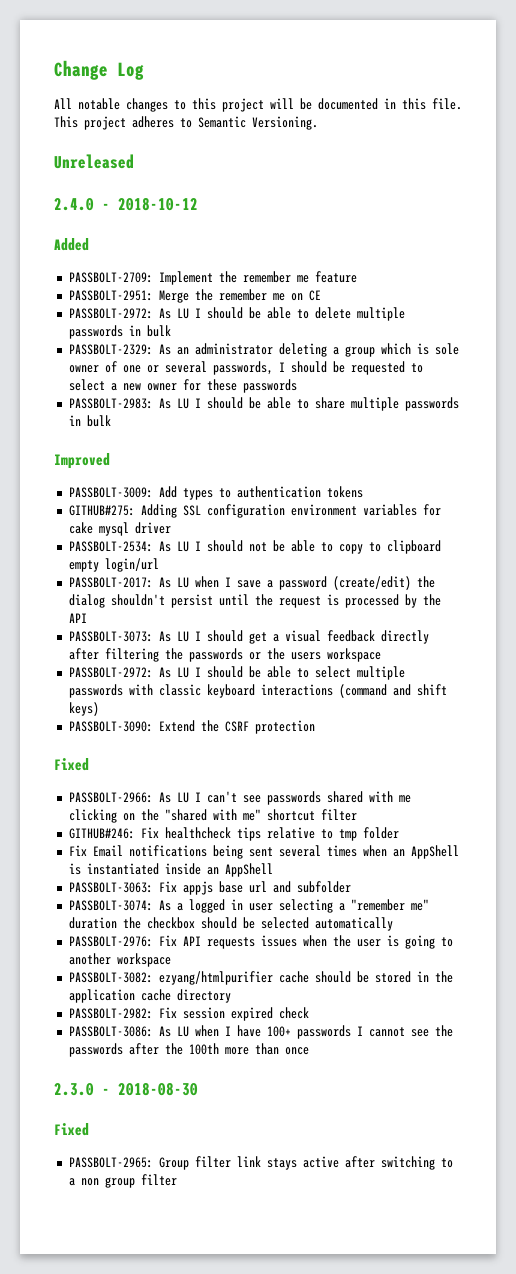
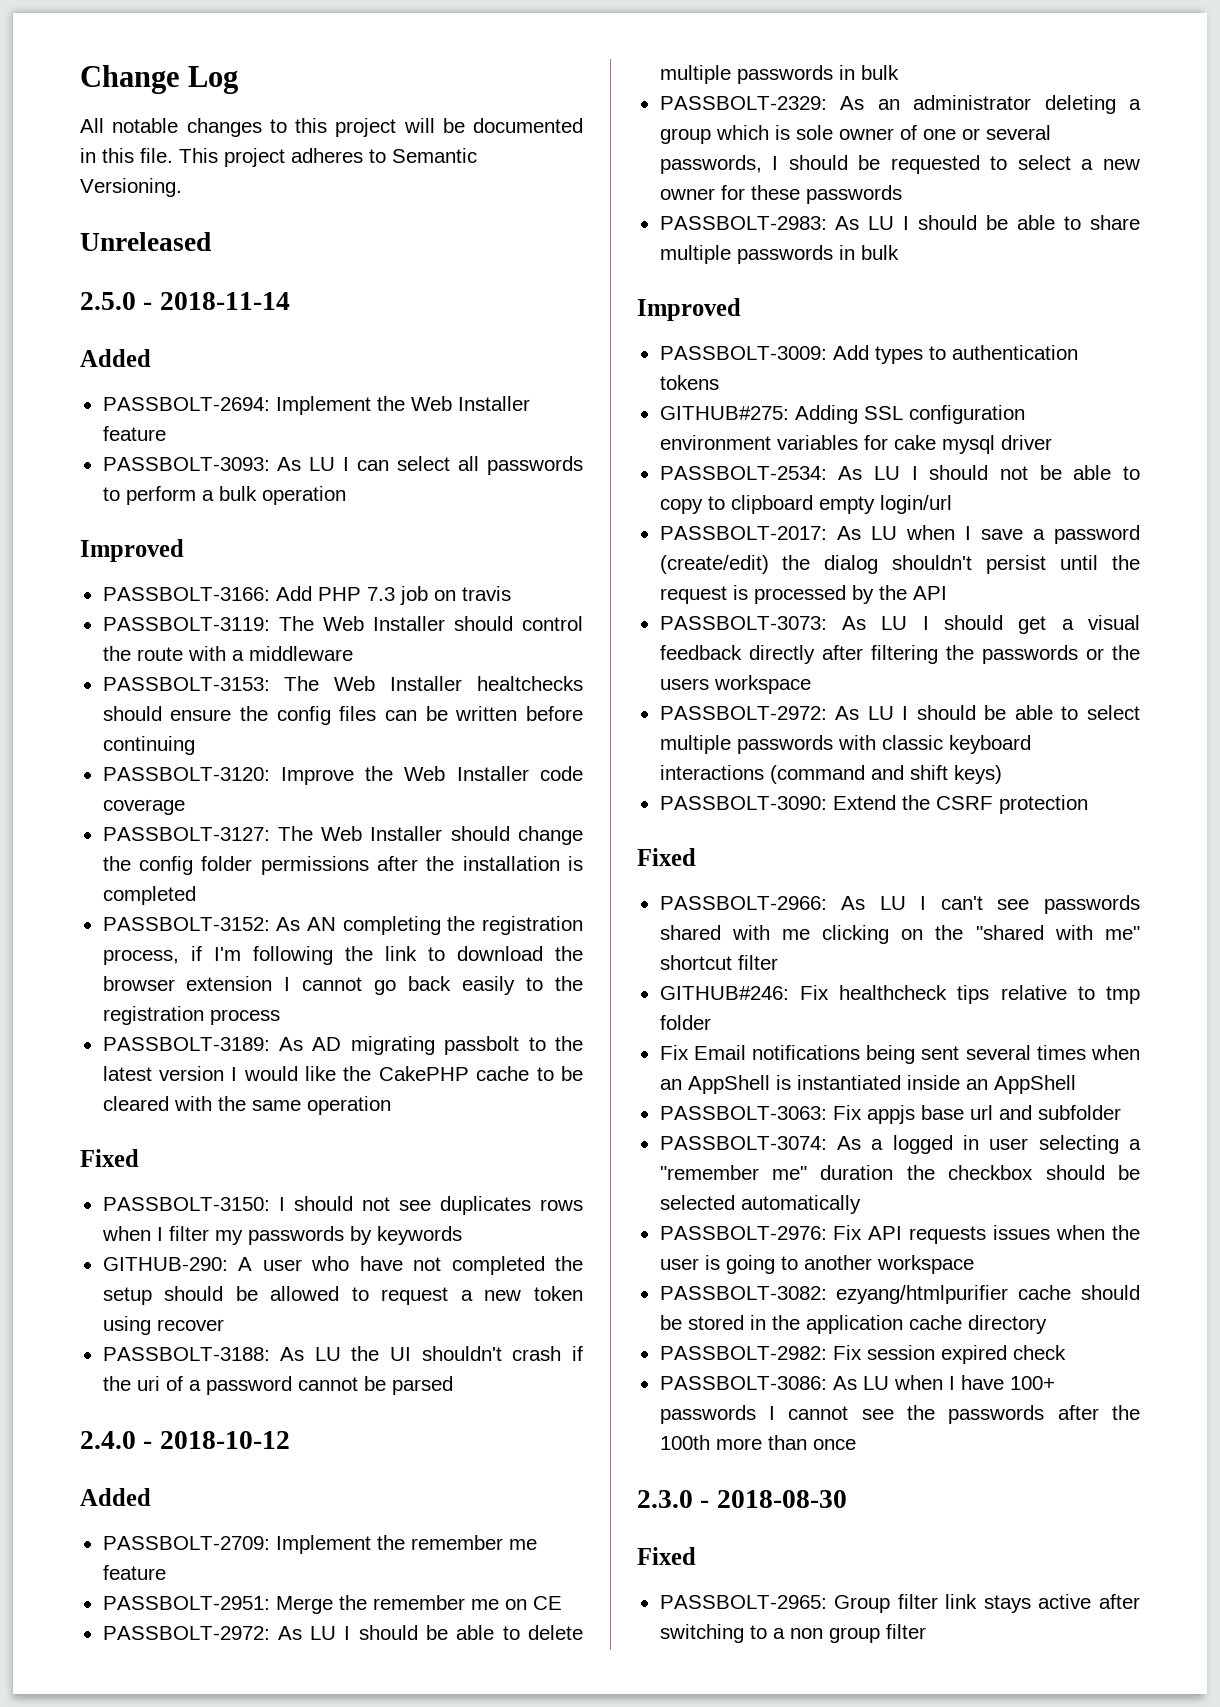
(134, 161) none -> [80,292,290,310] [80,349,151,367] [102,396,530,415] [102,426,166,441] [102,456,583,475] [102,486,346,505] [80,539,184,562] [102,586,511,605] [102,616,583,631] [102,646,353,661] [102,676,583,691] [102,706,583,725] [102,736,195,755] [102,766,584,785] [102,799,185,815] [102,826,583,845] [102,856,584,875] [102,886,196,905] [102,916,583,935] [102,946,583,965] [102,976,583,995] [102,1006,280,1025] [102,1036,583,1055] [102,1066,583,1081] [102,1096,391,1115] [80,1149,139,1167] [102,1196,583,1215] [101,1226,462,1245] [102,1256,583,1275] [102,1286,583,1305] [102,1316,224,1335] [102,1346,583,1361] [102,1376,453,1395] // 2.5.0 - 2018-11-14 // Added // PASSBOLT-2694: Implement the Web Installer feature // PASSBOLT-3093: As LU I can select all passwords to perform a bulk operation // Improved // PASSBOLT-3166: Add PHP 7.3 job on travis // PASSBOLT-3119: The Web Installer should control the route with a middleware // PASSBOLT-3153: The Web Installer healtchecks should ensure the config files can be written before continuing // PASSBOLT-3120: Improve the Web Installer code coverage // PASSBOLT-3127: The Web Installer should change the config folder permissions after the installation is completed // PASSBOLT-3152: As AN completing the registration process, if I'm following the link to download the browser extension I cannot go back easily to the registration process // PASSBOLT-3189: As AD migrating passbolt to the latest version I would like the CakePHP cache to be cleared with the same operation // Fixed // PASSBOLT-3150: I should not see duplicates rows when I filter my passwords by keywords // GITHUB-290: A user who have not completed the setup should be allowed to request a new token using recover // PASSBOLT-3188: As LU the UI shouldn't crash if the uri of a password cannot be parsed

